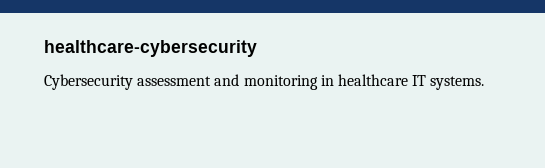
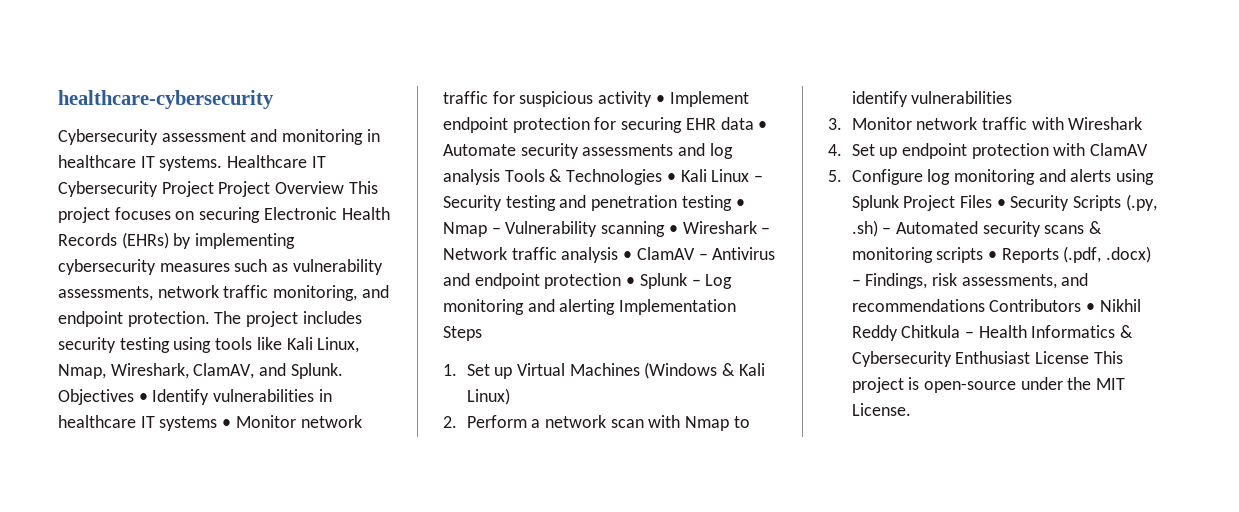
(485, 83) none -> [227,155,326,168] [58,181,378,197] [58,207,390,223] [58,232,296,249] [58,259,383,275] [58,285,389,301] [58,311,362,327] [58,337,360,353] [58,363,343,379] [58,389,332,405] [58,415,362,431] [443,91,749,107] [443,117,768,133] [443,143,733,159] [443,169,764,185] [443,195,745,211] [443,221,771,237] [443,247,776,263] [443,273,733,289] [443,299,737,315] [443,326,482,341] [443,362,765,379] [466,388,510,405] [443,415,750,431] [851,91,1013,107] [828,117,1143,130] [828,143,1149,159] [828,169,1155,185] [851,194,1157,211] [851,220,1103,237] [851,246,1152,263] [851,273,1089,289] [851,299,1141,312] [851,325,1134,341] [851,351,1123,367] [851,377,1126,393] [851,403,911,416] Healthcare IT Cybersecurity Project Project Overview This project focuses on securing Electronic Health Records (EHRs) by implementing cybersecurity measures such as vulnerability assessments, network traffic monitoring, and endpoint protection. The project includes security testing using tools like Kali Linux, Nmap, Wireshark, ClamAV, and Splunk. Objectives • Identify vulnerabilities in healthcare IT systems • Monitor network traffic for suspicious activity • Implement endpoint protection for securing EHR data • Automate security assessments and log analysis Tools & Technologies • Kali Linux – Security testing and penetration testing • Nmap – Vulnerability scanning • Wireshark – Network traffic analysis • ClamAV – Antivirus and endpoint protection • Splunk – Log monitoring and alerting Implementation Steps // 1. Set up Virtual Machines (Windows & Kali Linux) // 2. Perform a network scan with Nmap to identify vulnerabilities // 3. Monitor network traffic with Wireshark // 4. Set up endpoint protection with ClamAV // 5. Configure log monitoring and alerts using Splunk Project Files • Security Scripts (.py, .sh) – Automated security scans & monitoring scripts • Reports (.pdf, .docx) – Findings, risk assessments, and recommendations Contributors • Nikhil Reddy Chitkula – Health Informatics & Cybersecurity Enthusiast License This project is open-source under the MIT License.

